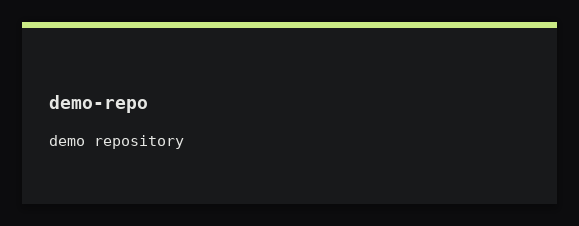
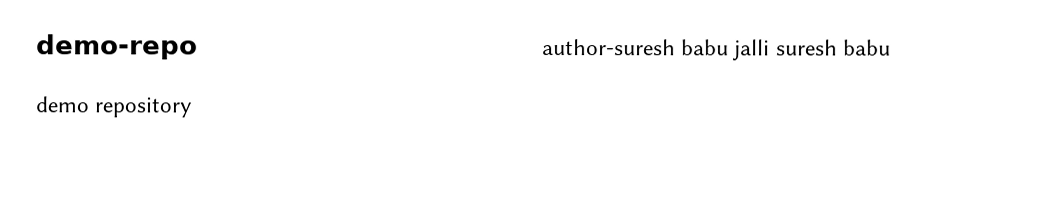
(184, 142) none -> [542,39,891,61] // author-suresh babu jalli suresh babu

